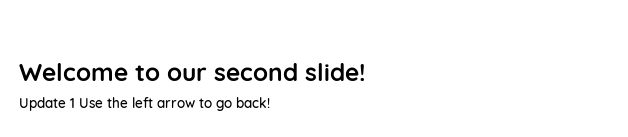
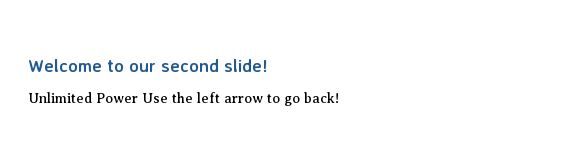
[19,97,75,111] Update 1 -> [28,92,138,103] Unlimited Power

